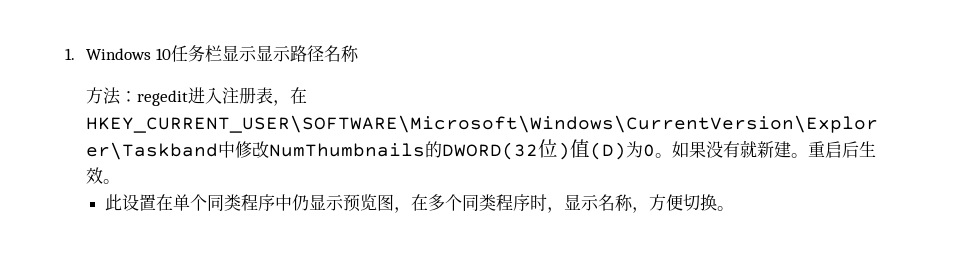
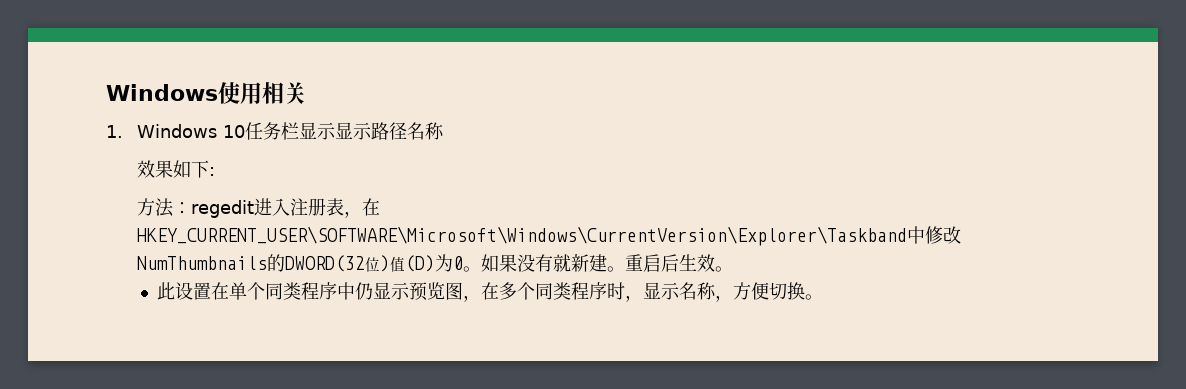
(65, 54) none -> [106,82,306,104] Windows使用相关 //
(359, 53) none -> [137,160,216,178] // 效果如下:

